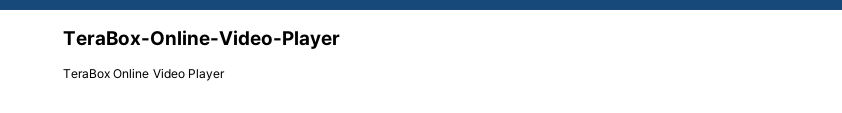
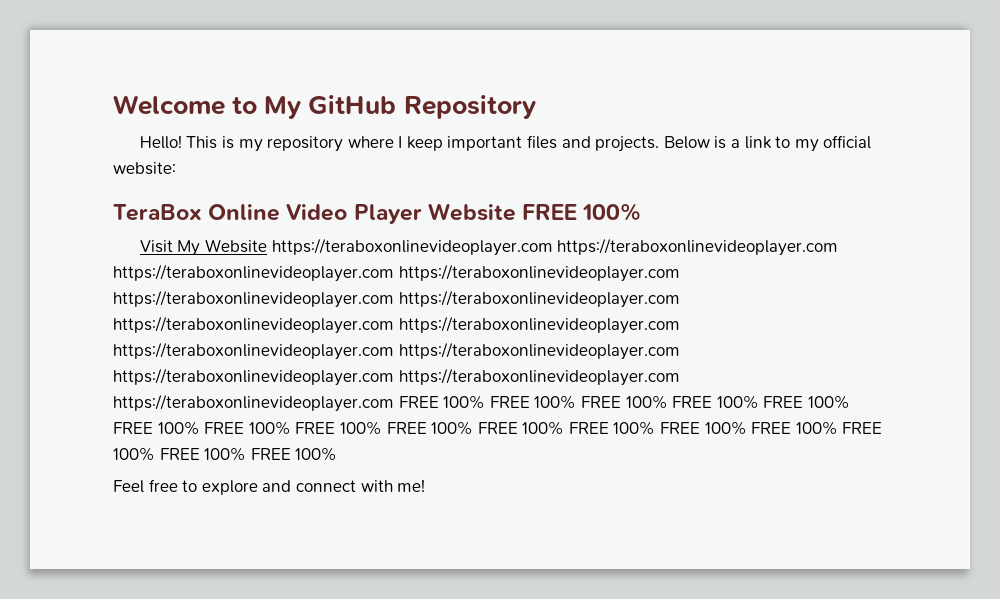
[63,30,340,49] [63,68,226,81] TeraBox-Online-Video-Player // TeraBox Online Video Player -> [113,95,536,119] [139,135,872,152] [113,162,176,175] [113,203,643,224] [139,238,839,256] [113,264,680,282] [113,290,680,308] [113,316,680,334] [113,342,680,360] [113,368,680,386] [113,394,850,412] [113,421,883,435] [113,447,338,461] [113,479,426,495] Welcome to My GitHub Repository // Hello! This is my repository where I keep important files and projects. Below is a link to my official website: // TeraBox Online Video Player Website FREE 100% // Visit My Website https://teraboxonlinevideoplayer.com https://teraboxonlinevideoplayer.com https://teraboxonlinevideoplayer.com https://teraboxonlinevideoplayer.com https://teraboxonlinevideoplayer.com https://teraboxonlinevideoplayer.com https://teraboxonlinevideoplayer.com https://teraboxonlinevideoplayer.com https://teraboxonlinevideoplayer.com https://teraboxonlinevideoplayer.com https://teraboxonlinevideoplayer.com https://teraboxonlinevideoplayer.com https://teraboxonlinevideoplayer.com FREE 100% FREE 100% FREE 100% FREE 100% FREE 100% FREE 100% FREE 100% FREE 100% FREE 100% FREE 100% FREE 100% FREE 100% FREE 100% FREE 100% FREE 100% FREE 100% // Feel free to explore and connect with me!

